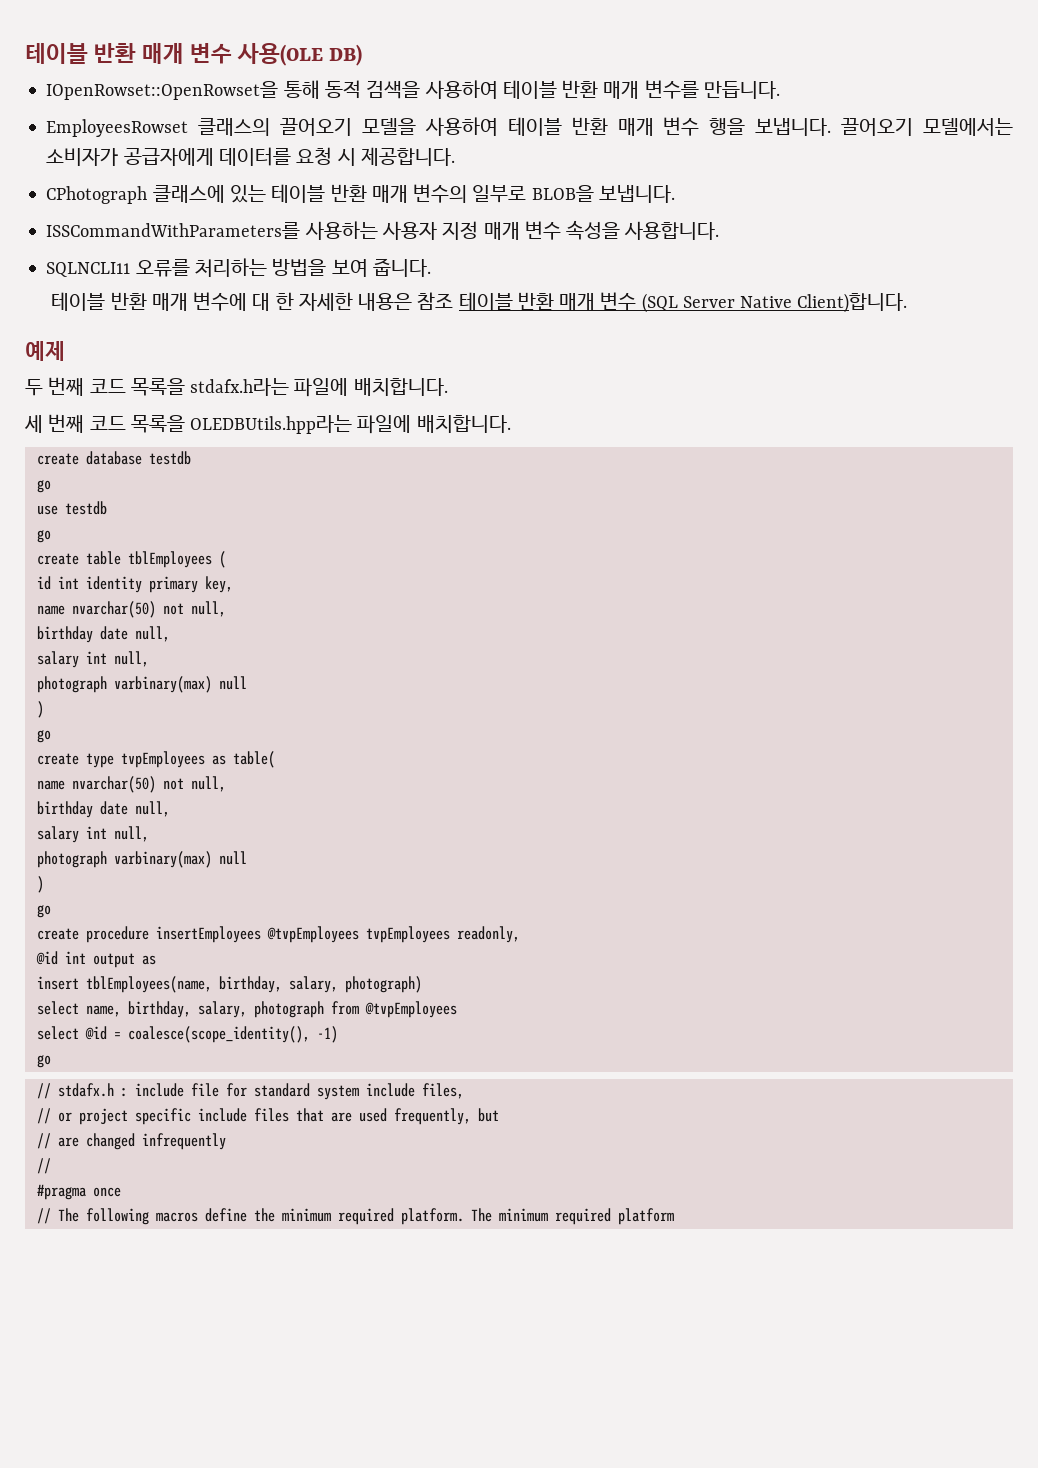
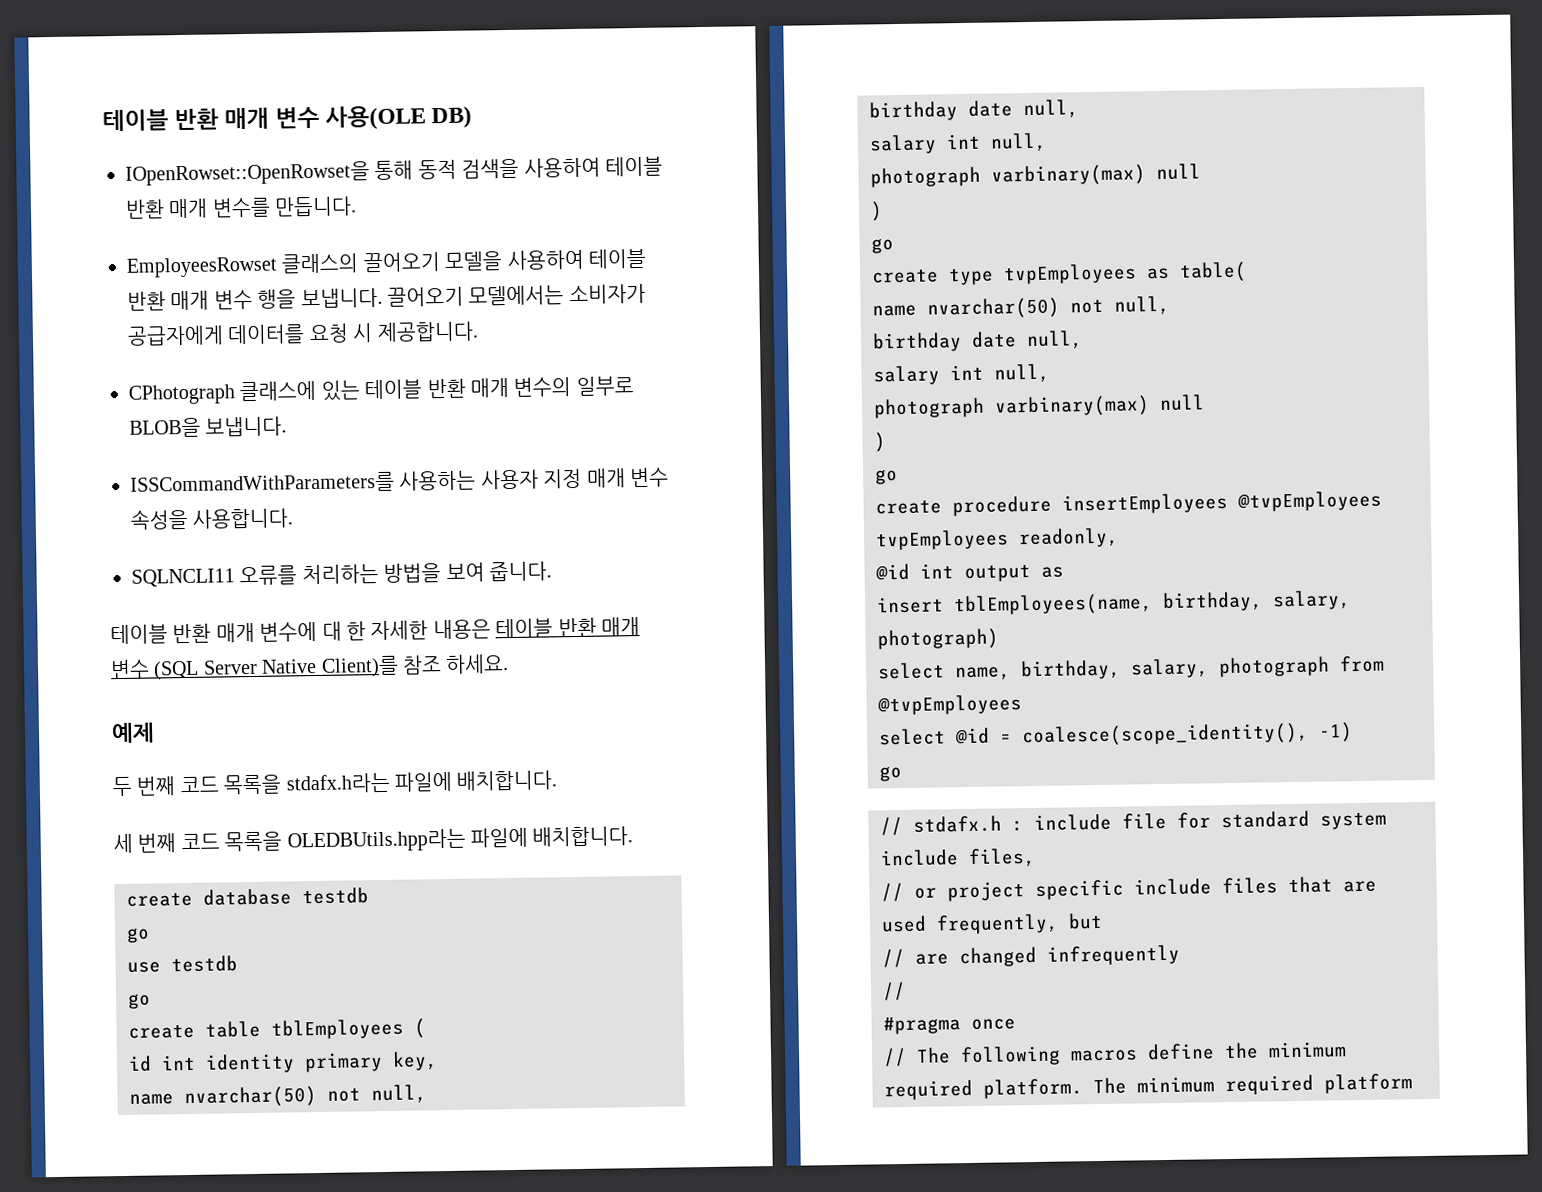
[417,292,454,310] 참조 -> (491, 629) none
[797,293,908,313] Client)합니다. -> [320,654,510,678] Client)를 참조 하세요.

